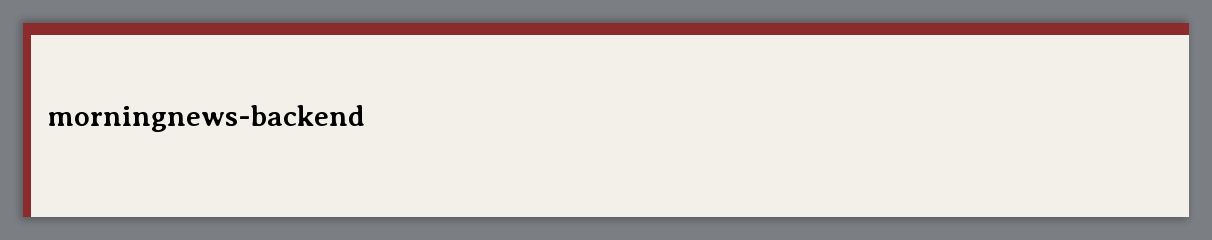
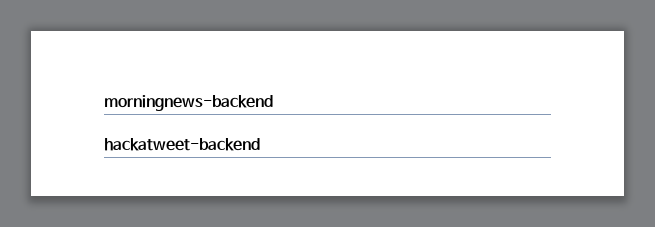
(365, 118) none -> [104,138,260,151] // hackatweet-backend

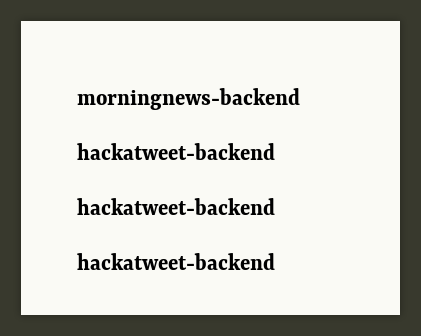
(260, 144) none -> [77,198,275,215] [77,253,275,270] // hackatweet-backend // hackatweet-backend

